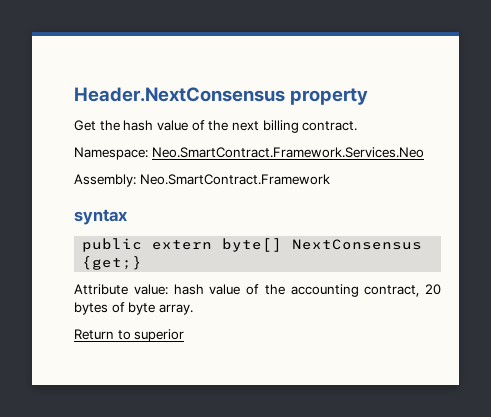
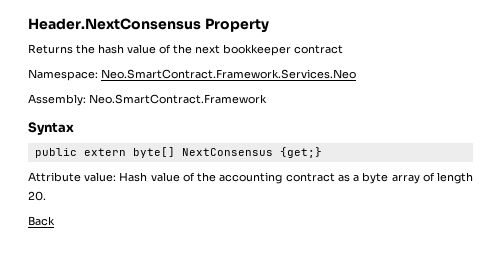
[290,88,369,105] [74,120,96,131] property // Get -> [204,18,269,33] [28,44,73,54] Property // Returns
[262,120,358,133] billing contract. -> [223,44,343,56] bookkeeper contract
[74,209,127,225] syntax -> [28,122,74,135] Syntax
[173,284,204,295] hash -> [119,172,148,182] Hash
[364,284,441,297] [74,302,193,315] [74,329,185,342] contract, 20 bytes of byte array. // Return to superior -> [285,172,473,184] [28,191,46,201] [28,216,55,226] contract as a byte array of length 20. // Back

